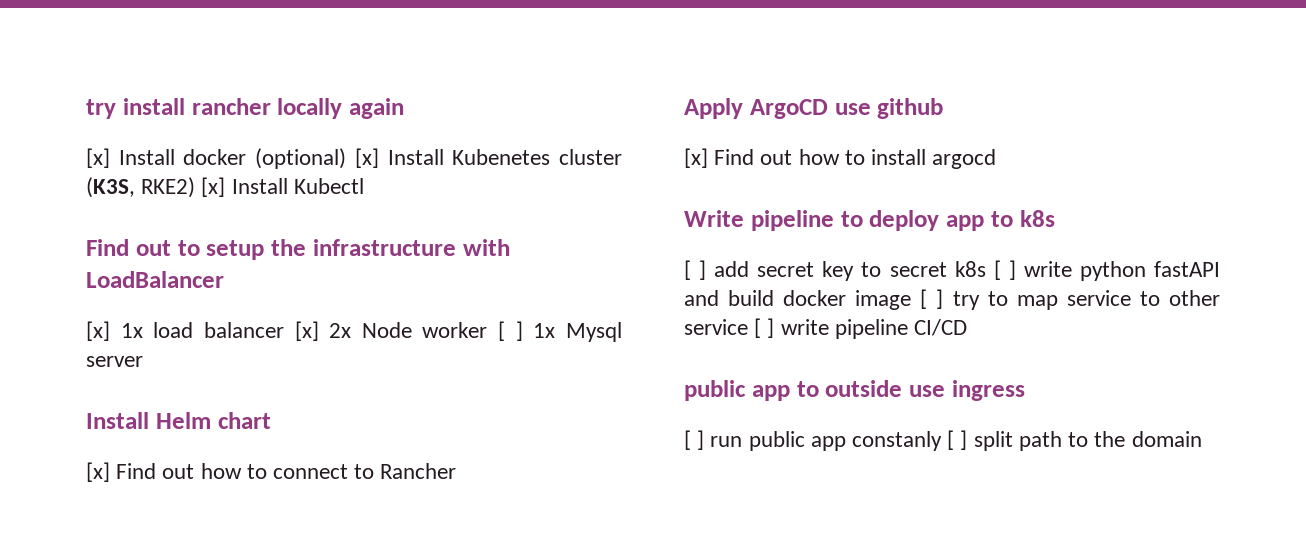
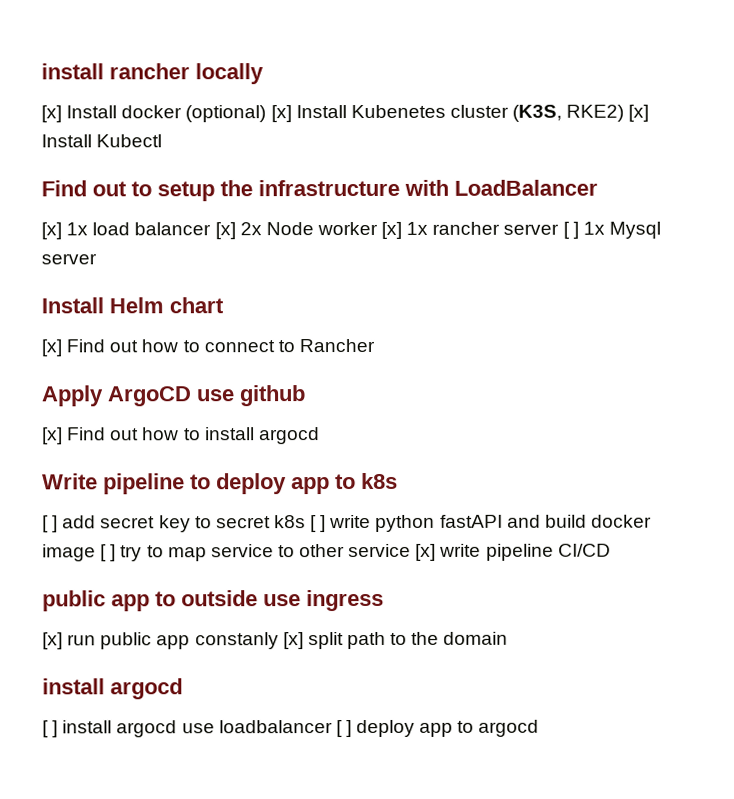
[86,99,116,119] try -> (41, 71) none
[349,98,404,119] again -> (264, 74) none
(488, 330) none -> [381,221,560,239] [x] 1x rancher server
[754,318,775,338] [ ] -> [415,543,437,561] [x]
[684,430,705,450] [ ] -> [42,632,63,650] [x]
[947,430,968,450] [ ] -> [282,632,304,650] [x]
(1202, 439) none -> [42,678,183,700] [42,719,540,738] // install argocd // [ ] install argocd use loadbalancer [ ] deploy app to argocd

